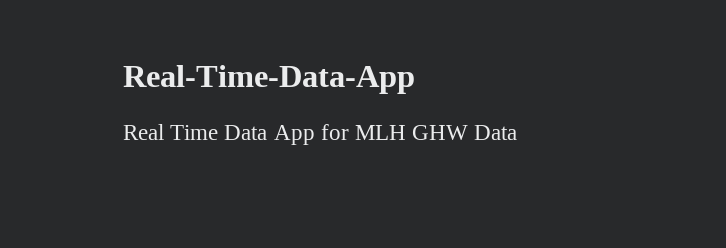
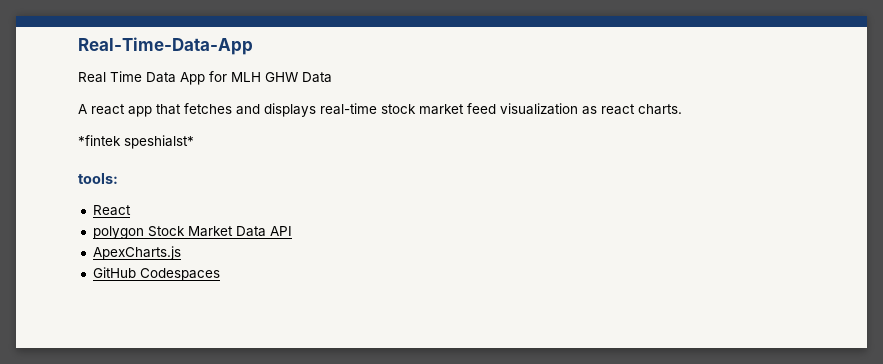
(518, 132) none -> [78,103,682,117] [78,135,194,149] [78,173,118,184] [92,205,131,216] [92,226,292,239] [92,246,181,260] [92,267,220,281] // A react app that fetches and displays real-time stock market feed visualization as react charts. // *fintek speshialst* // tools: // React // polygon Stock Market Data API // ApexCharts.js // GitHub Codespaces

